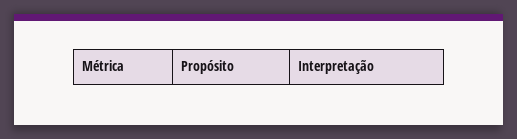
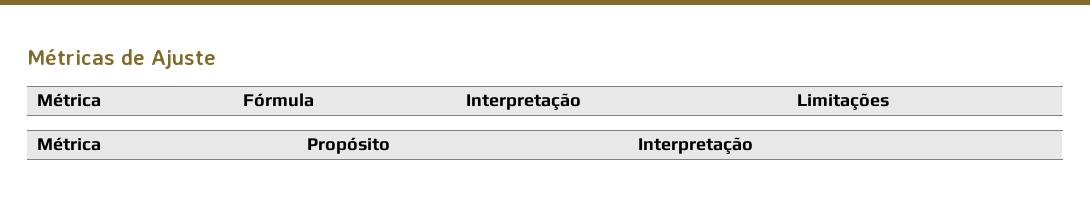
(82, 65) none -> [27,49,216,69] [36,93,101,107] [242,93,314,107] [465,93,581,110] [796,93,889,110] Métricas de Ajuste // Métrica | Fórmula | Interpretação | Limitações //

